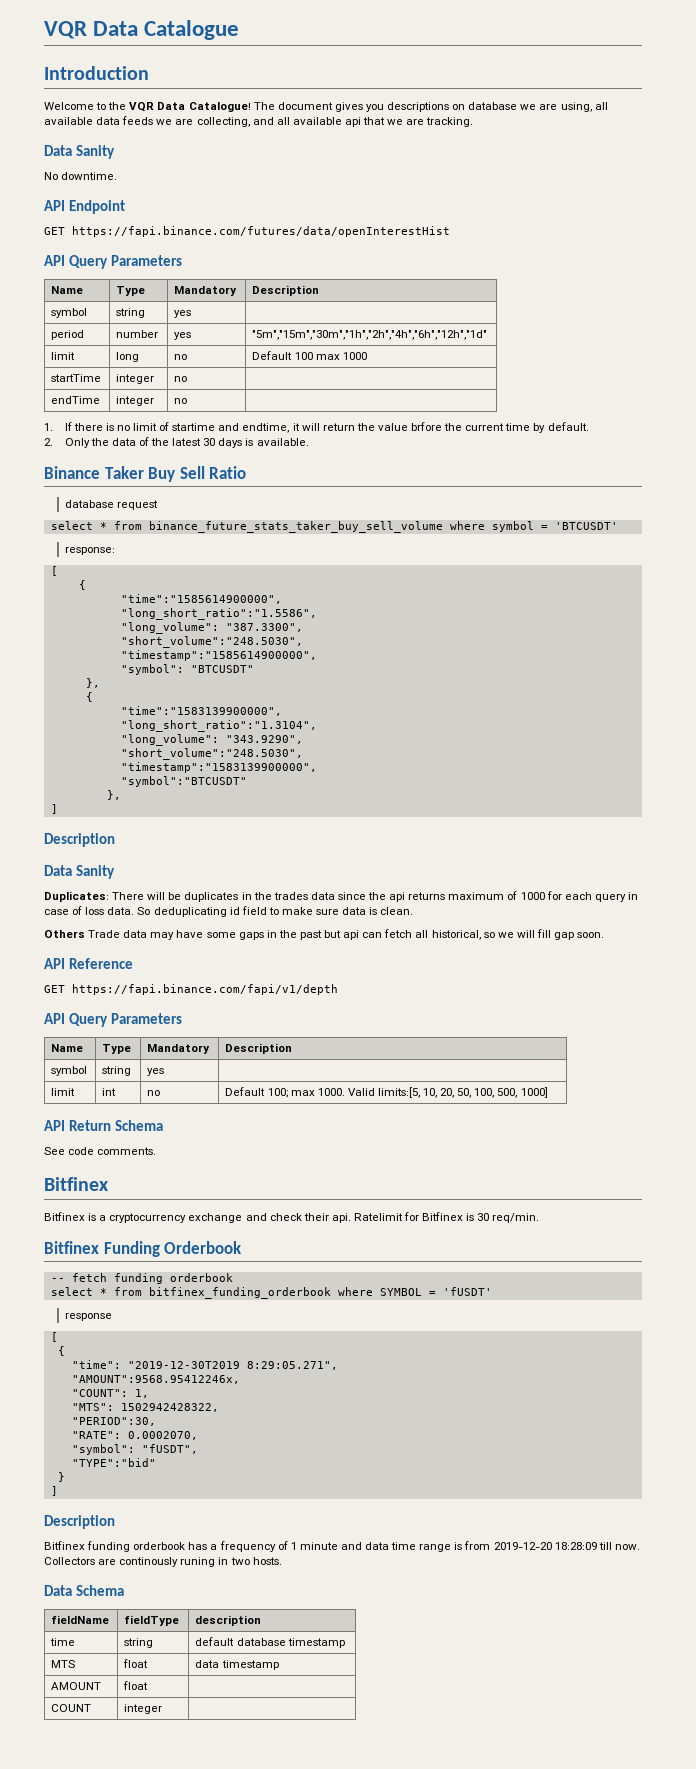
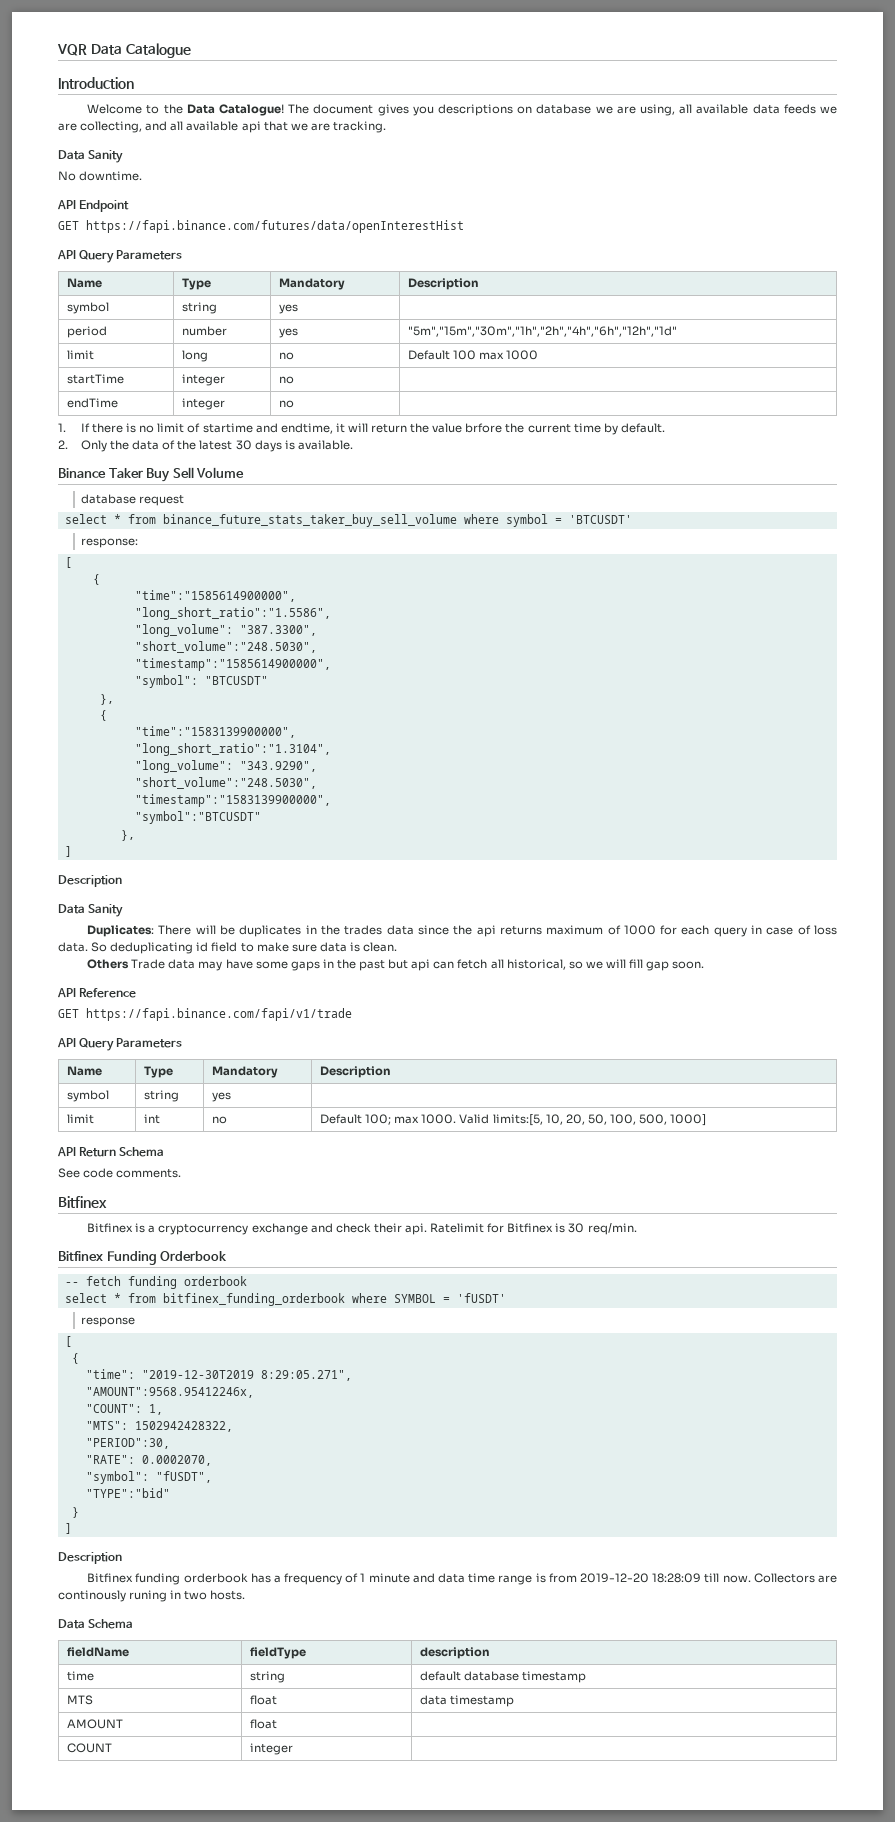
[129,102,155,112] VQR -> (183, 109) none
[209,466,247,479] Ratio -> [196,467,245,478] Volume
[72,984,338,995] https://fapi.binance.com/fapi/v1/depth -> [86,1008,352,1021] https://fapi.binance.com/fapi/v1/trade

